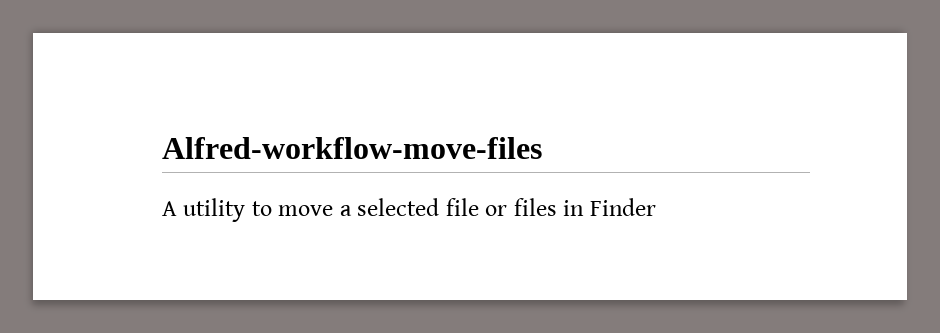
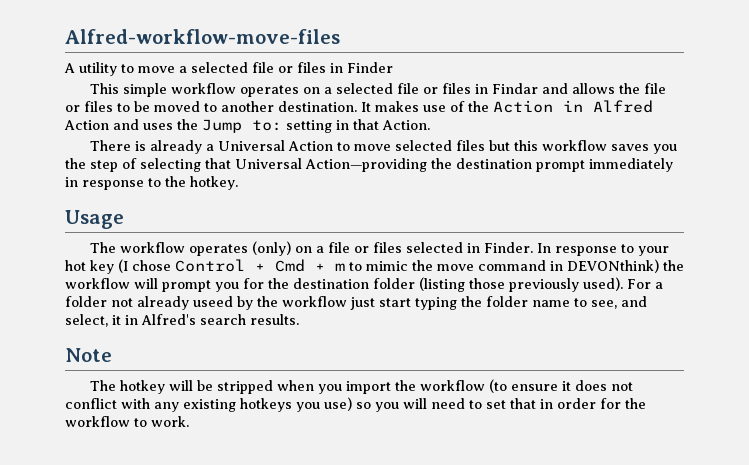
(656, 207) none -> [90,83,667,97] [65,100,653,113] [64,119,430,133] [90,140,678,154] [65,158,673,172] [65,176,238,190] [65,210,124,229] [90,241,670,256] [65,259,684,274] [65,277,663,292] [65,296,647,310] [65,314,299,327] [65,348,112,362] [90,379,634,394] [65,397,646,412] [65,416,189,427] // This simple workflow operates on a selected file or files in Findar and allows the file or files to be moved to another destination. It makes use of the Action in Alfred Action and uses the Jump to: setting in that Action. // There is already a Universal Action to move selected files but this workflow saves you the step of selecting that Universal Action—providing the destination prompt immediately in response to the hotkey. // Usage // The workflow operates (only) on a file or files selected in Finder. In response to your hot key (I chose Control + Cmd + m to mimic the move command in DEVONthink) the workflow will prompt you for the destination folder (listing those previously used). For a folder not already useed by the workflow just start typing the folder name to see, and select, it in Alfred's search results. // Note // The hotkey will be stripped when you import the workflow (to ensure it does not conflict with any existing hotkeys you use) so you will need to set that in order for the workflow to work.

